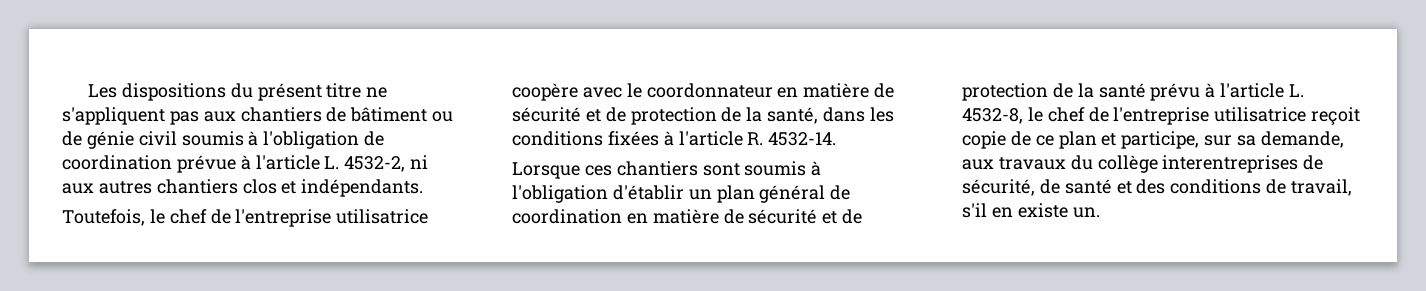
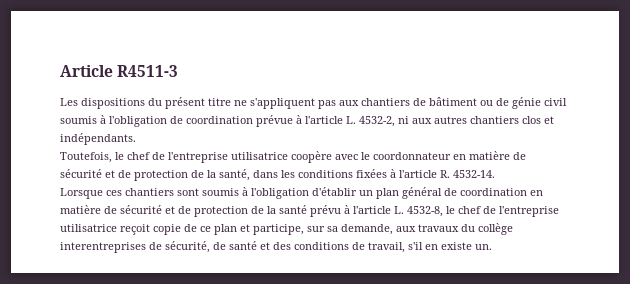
(87, 91) none -> [60,65,179,77] Article R4511-3 //

